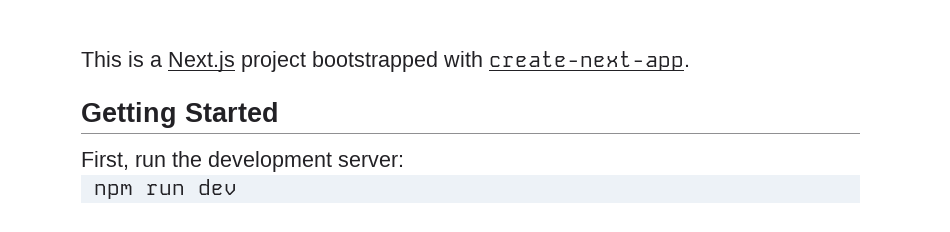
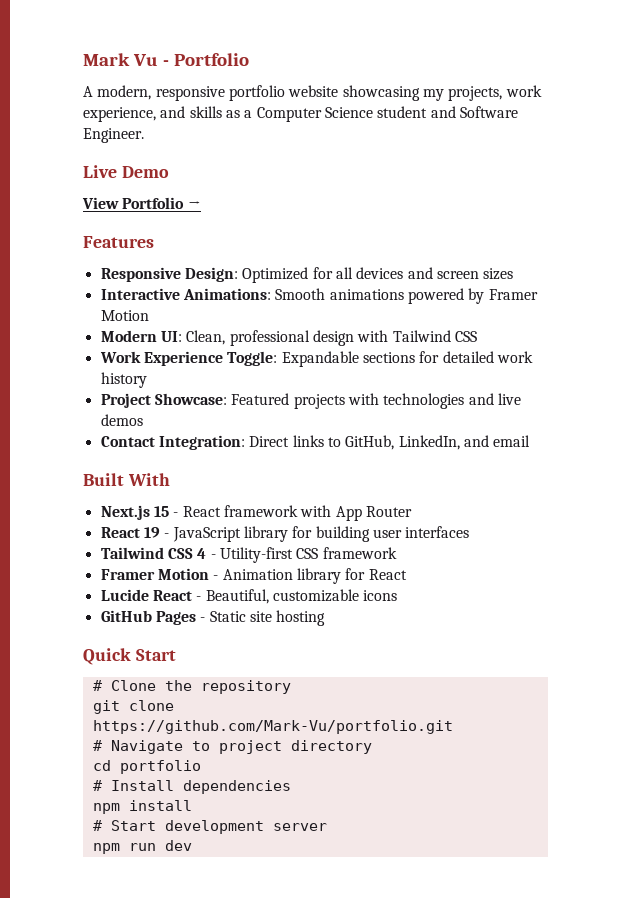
[81,51,690,72] [81,102,279,128] [81,151,404,172] This is a Next.js project bootstrapped with create-next-app. // Getting Started // First, run the development server: -> [83,53,249,66] [83,85,542,101] [83,106,518,122] [83,128,144,143] [83,165,169,178] [82,197,201,209] [83,236,154,248] [100,267,514,283] [100,288,538,304] [100,310,149,321] [100,330,477,346] [99,351,533,367] [100,372,147,388] [100,393,521,409] [100,414,143,426] [100,435,531,450] [83,473,170,486] [100,505,412,521] [100,526,470,542] [100,547,397,563] [100,568,407,584] [100,589,398,604] [100,610,326,626] [83,648,176,665] [92,680,291,694] [92,700,174,714] [92,720,453,734] [92,740,372,754] [92,760,201,774] [92,780,291,794] [92,800,192,814] [92,820,327,834] Mark Vu - Portfolio // A modern, responsive portfolio website showcasing my projects, work experience, and skills as a Computer Science student and Software Engineer. // Live Demo // View Portfolio → // Features // Responsive Design: Optimized for all devices and screen sizes // Interactive Animations: Smooth animations powered by Framer Motion // Modern UI: Clean, professional design with Tailwind CSS // Work Experience Toggle: Expandable sections for detailed work history // Project Showcase: Featured projects with technologies and live demos // Contact Integration: Direct links to GitHub, LinkedIn, and email // Built With // Next.js 15 - React framework with App Router // React 19 - JavaScript library for building user interfaces // Tailwind CSS 4 - Utility-first CSS framework // Framer Motion - Animation library for React // Lucide React - Beautiful, customizable icons // GitHub Pages - Static site hosting // Quick Start // # Clone the repository // git clone https://github.com/Mark-Vu/portfolio.git // # Navigate to project directory // cd portfolio // # Install dependencies // npm install // # Start development server

